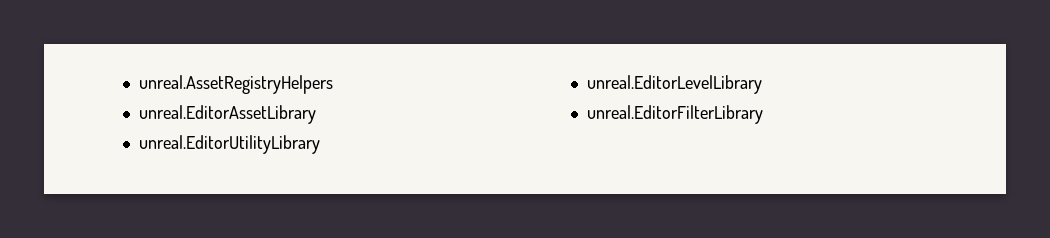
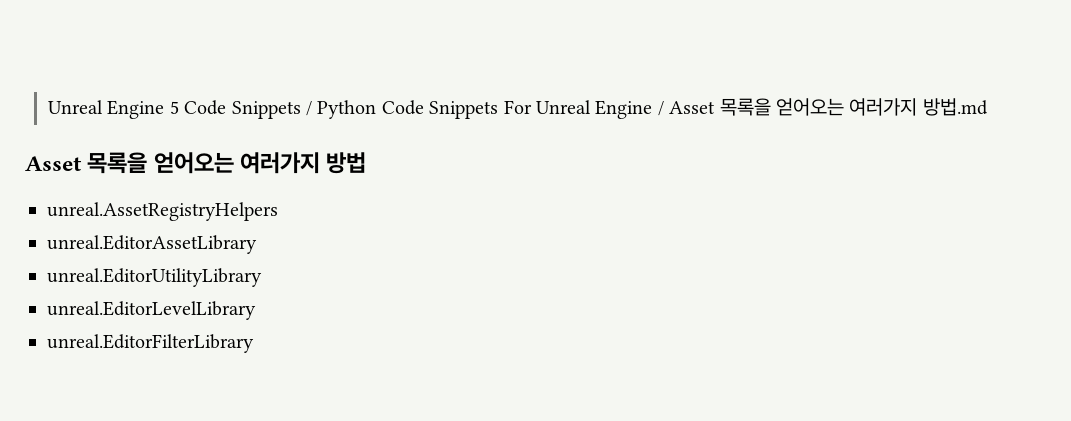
(138, 84) none -> [48,98,988,119] [25,152,367,174] Unreal Engine 5 Code Snippets / Python Code Snippets For Unreal Engine / Asset 목록을 얻어오는 여러가지 방법.md // Asset 목록을 얻어오는 여러가지 방법 //

